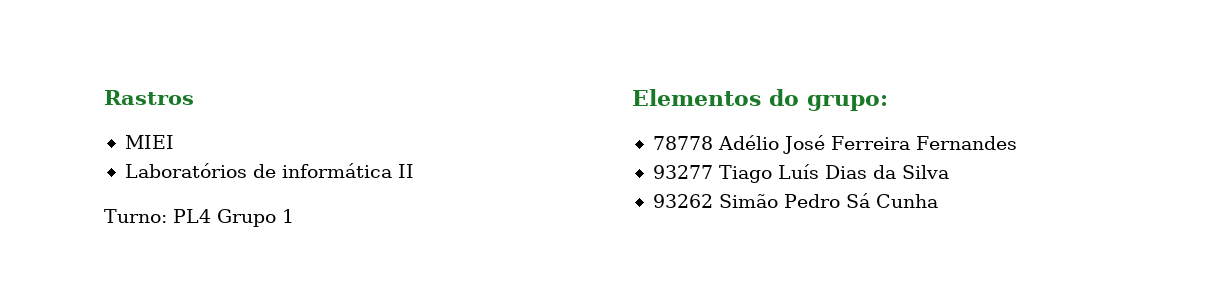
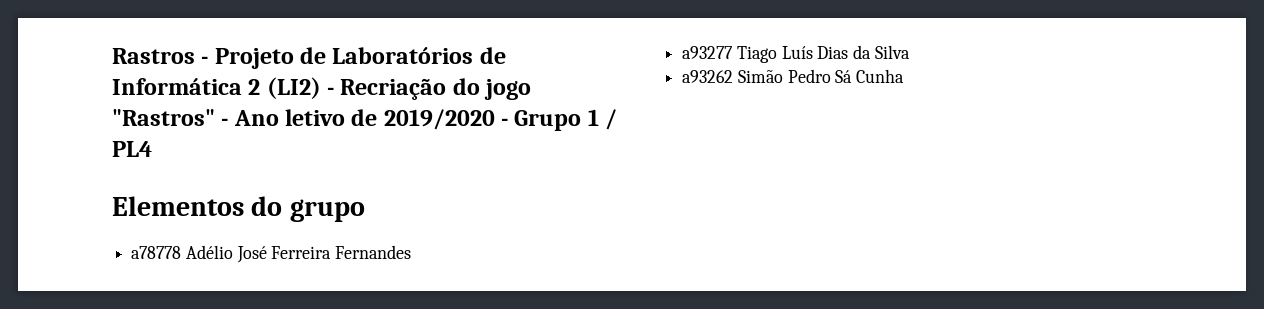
[124,135,174,149] [124,163,414,178] [104,209,211,223] // MIEI // Laboratórios de informática II // Turno: PL4 -> [201,47,506,69] [112,77,532,100] [112,109,509,130] - Projeto de Laboratórios de Informática 2 (LI2) - Recriação do jogo "Rastros" - Ano letivo de 2019/2020 -
(294, 216) none -> [605,109,618,130] [112,141,152,157] / PL4
[807,95,888,111] [652,136,713,150] grupo: // 78778 -> [289,199,365,222] [131,246,182,259] grupo // a78778
[652,165,713,179] 93277 -> [682,46,734,59] a93277
[652,194,713,208] 93262 -> [682,70,734,83] a93262

